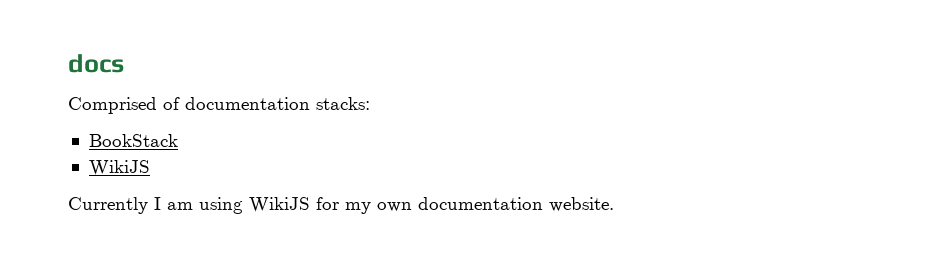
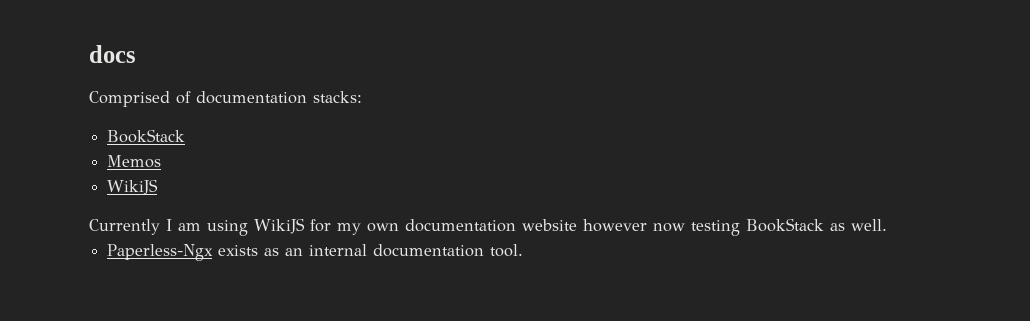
(178, 140) none -> [107,155,162,168] // Memos
[549,197,614,212] website. -> [522,218,887,236] [107,244,524,261] website however now testing BookStack as well. // Paperless-Ngx exists as an internal documentation tool.

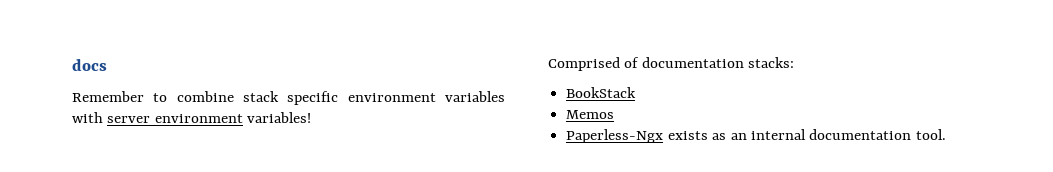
(136, 54) none -> [72,91,505,105] [72,112,312,123] // Remember to combine stack specific environment variables with server environment variables!
[107,179,159,195] [89,218,887,236] // WikiJS // Currently I am using WikiJS for my own documentation website however now testing BookStack as well. -> (615, 114) none

